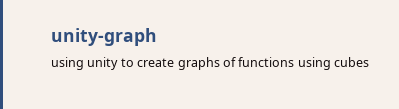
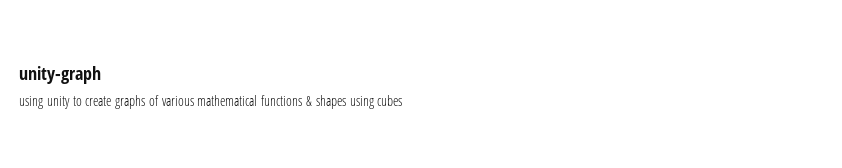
[238,57,295,67] functions -> [161,95,346,109] various mathematical functions & shapes

